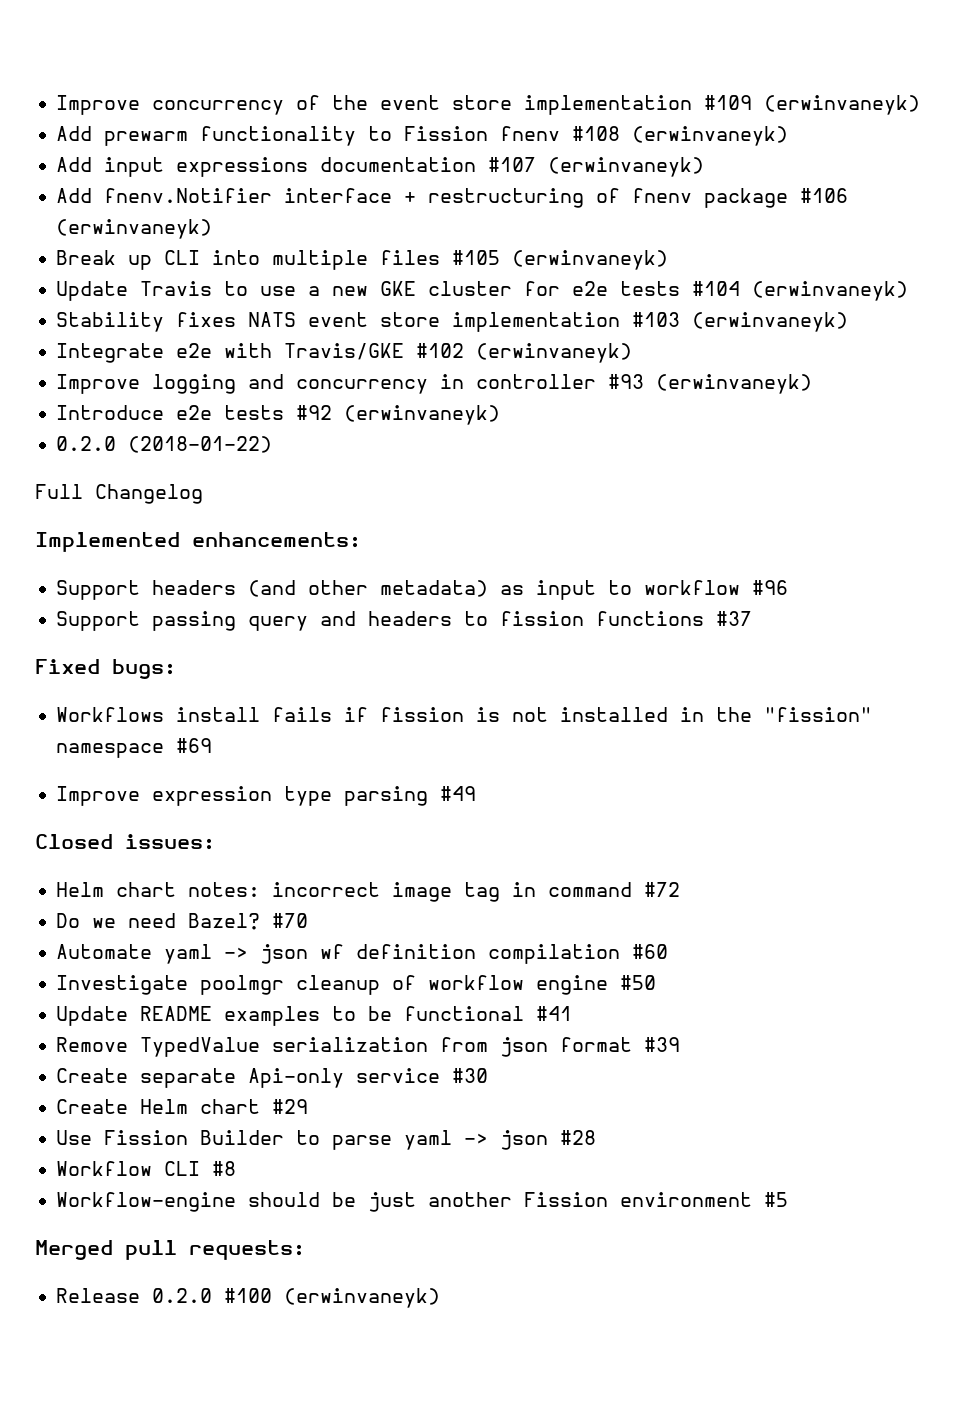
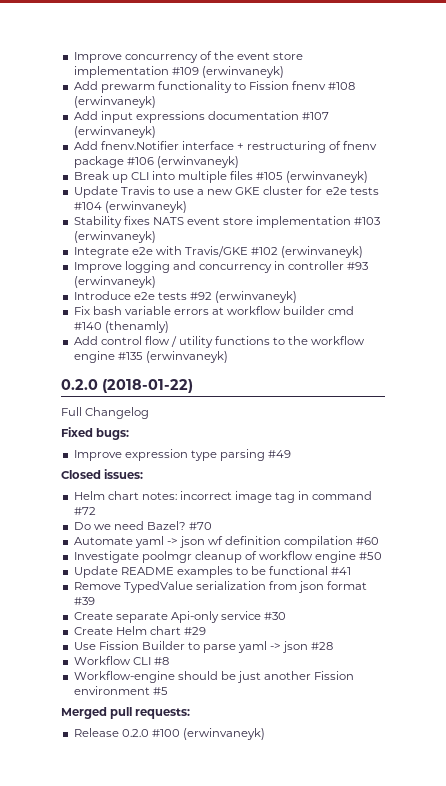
[56,436,273,453] [35,484,203,504] [35,532,361,552] [56,580,789,600] [56,611,753,631] [35,659,176,679] [56,707,873,722] [56,738,213,758] 0.2.0 (2018-01-22) // Full Changelog // Implemented enhancements: // Support headers (and other metadata) as input to workflow #96 // Support passing query and headers to fission functions #37 // Fixed bugs: // Workflows install fails if fission is not installed in the "fission" namespace #69 -> [73,306,355,315] [73,321,169,333] [73,336,366,348] [73,351,228,363] [61,379,193,393] [61,407,150,419] [61,427,130,440] Fix bash variable errors at workflow builder cmd #140 (thenamly) // Add control flow / utility functions to the workflow engine #135 (erwinvaneyk) // 0.2.0 (2018-01-22) // Full Changelog // Fixed bugs:

